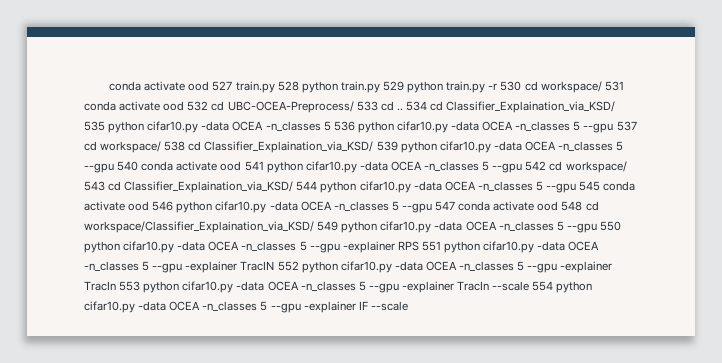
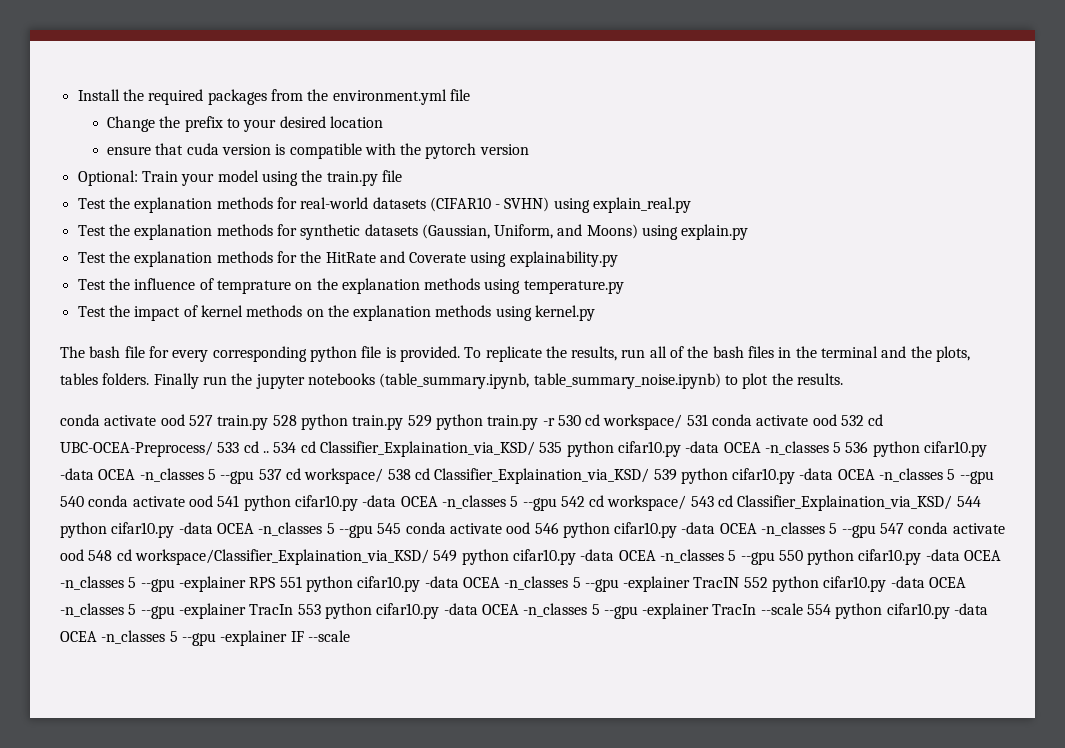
(109, 86) none -> [77,89,470,105] [106,116,383,132] [106,143,529,159] [77,170,402,186] [77,197,692,213] [77,224,749,240] [77,251,618,267] [77,278,624,294] [77,305,596,321] [60,346,971,362] [60,373,843,389] Install the required packages from the environment.yml file // Change the prefix to your desired location // ensure that cuda version is compatible with the pytorch version // Optional: Train your model using the train.py file // Test the explanation methods for real-world datasets (CIFAR10 - SVHN) using explain_real.py // Test the explanation methods for synthetic datasets (Gaussian, Uniform, and Moons) using explain.py // Test the explanation methods for the HitRate and Coverate using explainability.py // Test the influence of temprature on the explanation methods using temperature.py // Test the impact of kernel methods on the explanation methods using kernel.py // The bash file for every corresponding python file is provided. To replicate the results, run all of the bash files in the terminal and the plots, tables folders. Finally run the jupyter notebooks (table_summary.ipynb, table_summary_noise.ipynb) to plot the results. //

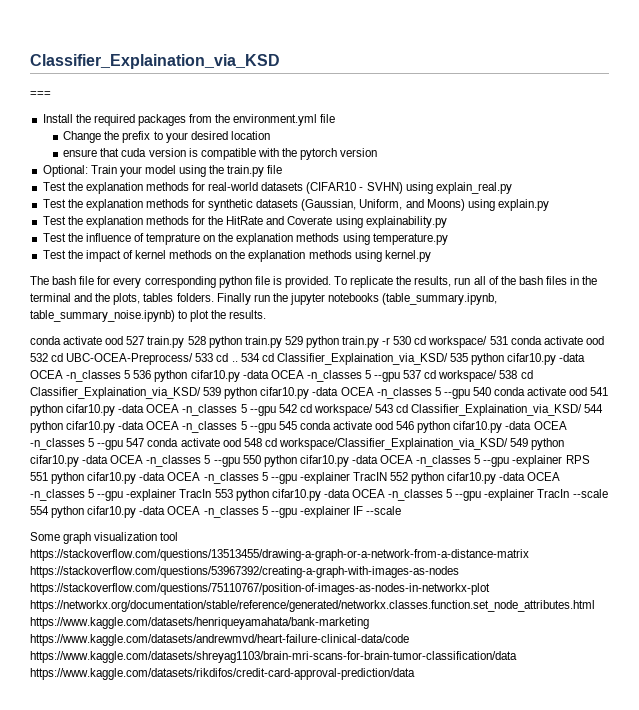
(77, 95) none -> [30,54,280,69] [30,91,51,97] Classifier_Explaination_via_KSD // === //
(350, 636) none -> [30,532,179,544] [30,549,529,561] [30,566,459,578] [30,583,490,595] [30,600,595,612] [30,617,369,629] [30,634,409,646] [30,651,517,663] [30,668,415,680] // Some graph visualization tool https://stackoverflow.com/questions/13513455/drawing-a-graph-or-a-network-from-a-distance-matrix https://stackoverflow.com/questions/53967392/creating-a-graph-with-images-as-nodes https://stackoverflow.com/questions/75110767/position-of-images-as-nodes-in-networkx-plot https://networkx.org/documentation/stable/reference/generated/networkx.classes.function.set_node_attributes.html https://www.kaggle.com/datasets/henriqueyamahata/bank-marketing https://www.kaggle.com/datasets/andrewmvd/heart-failure-clinical-data/code https://www.kaggle.com/datasets/shreyag1103/brain-mri-scans-for-brain-tumor-classification/data https://www.kaggle.com/datasets/rikdifos/credit-card-approval-prediction/data

